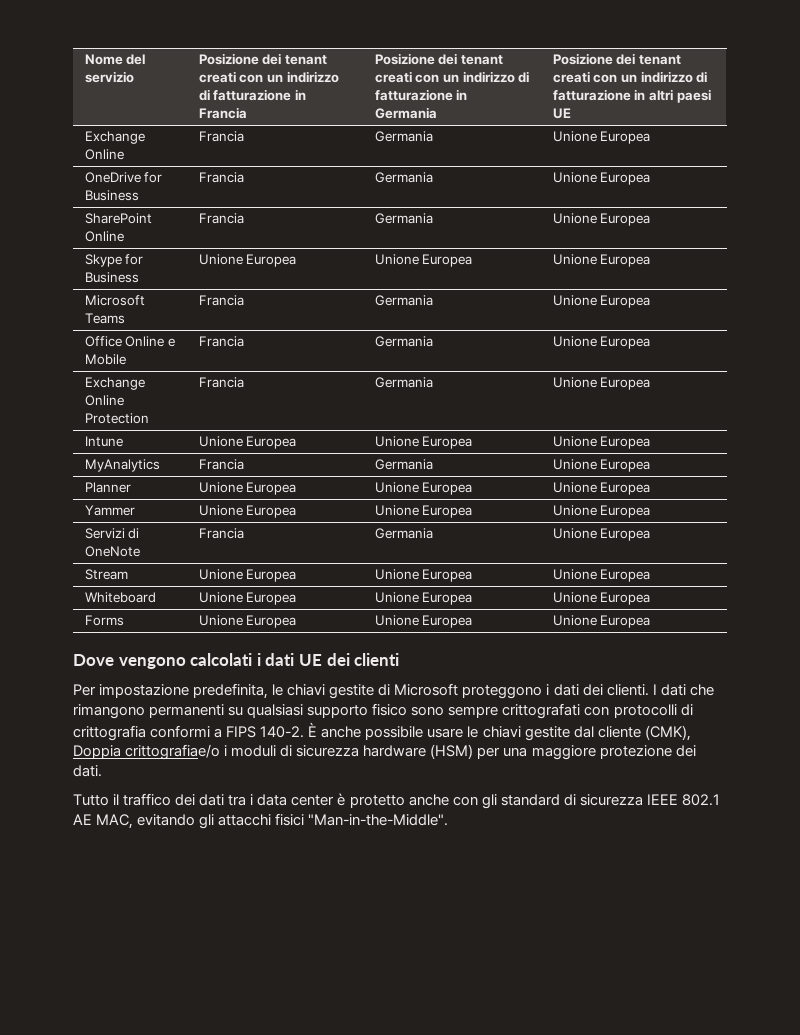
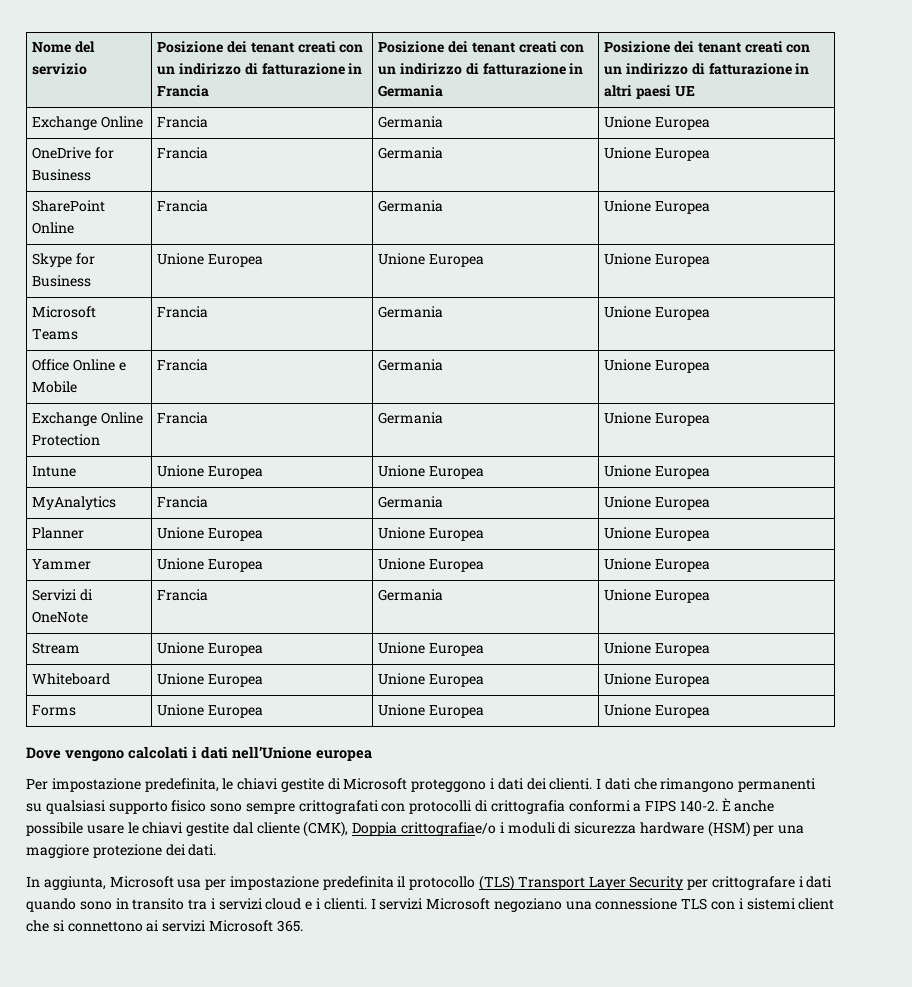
[298,653,400,666] UE dei clienti -> [232,746,372,761] nell’Unione europea
[73,793,720,809] [73,813,449,829] Tutto il traffico dei dati tra i data center è protetto anche con gli standard di sicurezza IEEE 802.1 AE MAC, evitando gli attacchi fisici "Man-in-the-Middle". -> [26,875,833,891] [26,898,835,912] [26,920,303,932] In aggiunta, Microsoft usa per impostazione predefinita il protocollo (TLS) Transport Layer Security per crittografare i dati quando sono in transito tra i servizi cloud e i clienti. I servizi Microsoft negoziano una connessione TLS con i sistemi client che si connettono ai servizi Microsoft 365.

